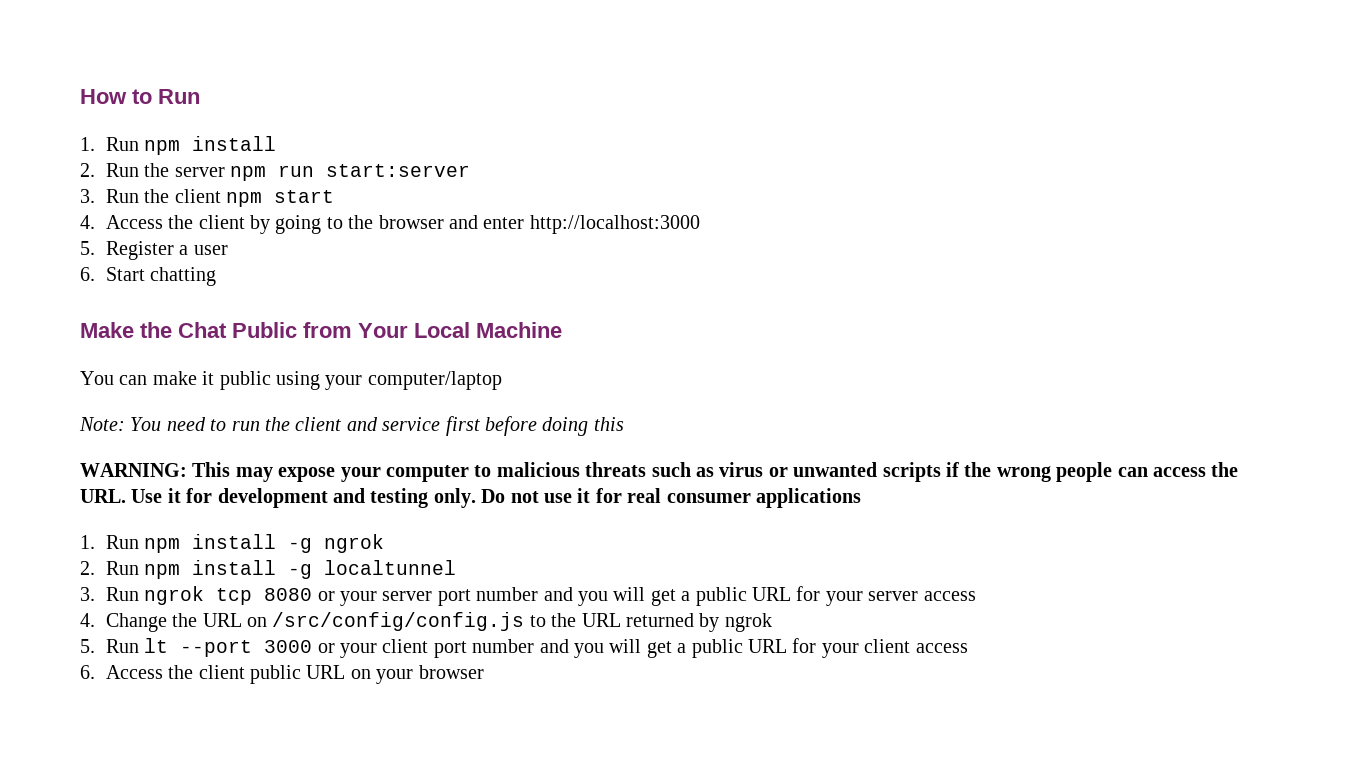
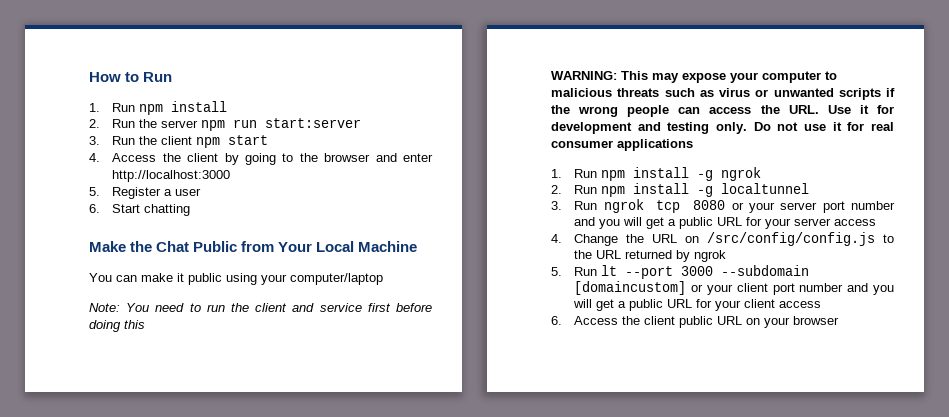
(313, 646) none -> [721,265,810,276] [574,281,687,295] --subdomain [domaincustom]

